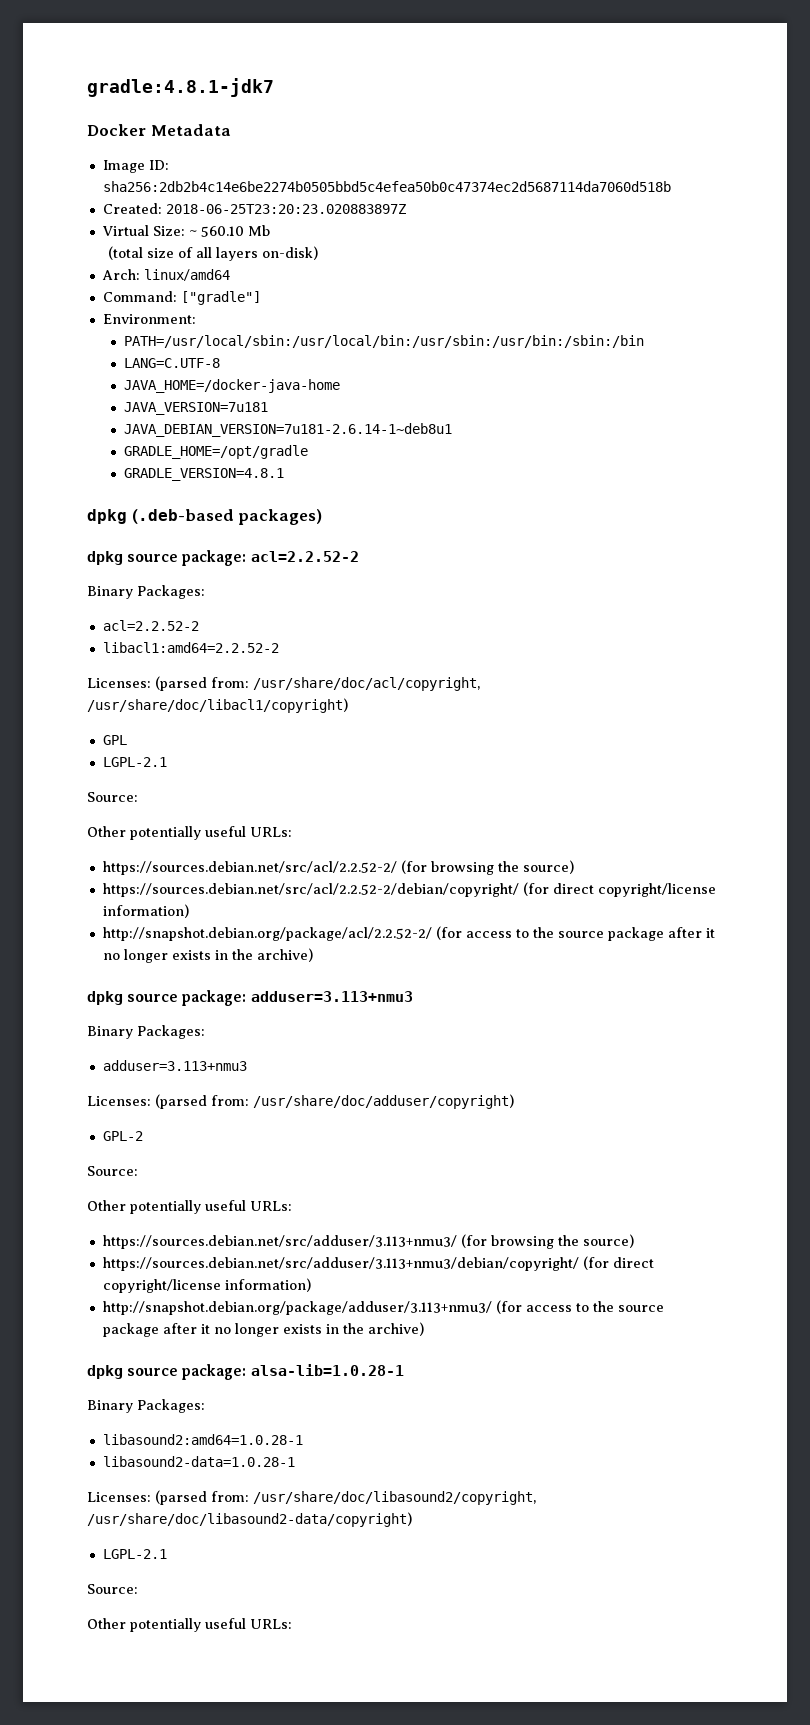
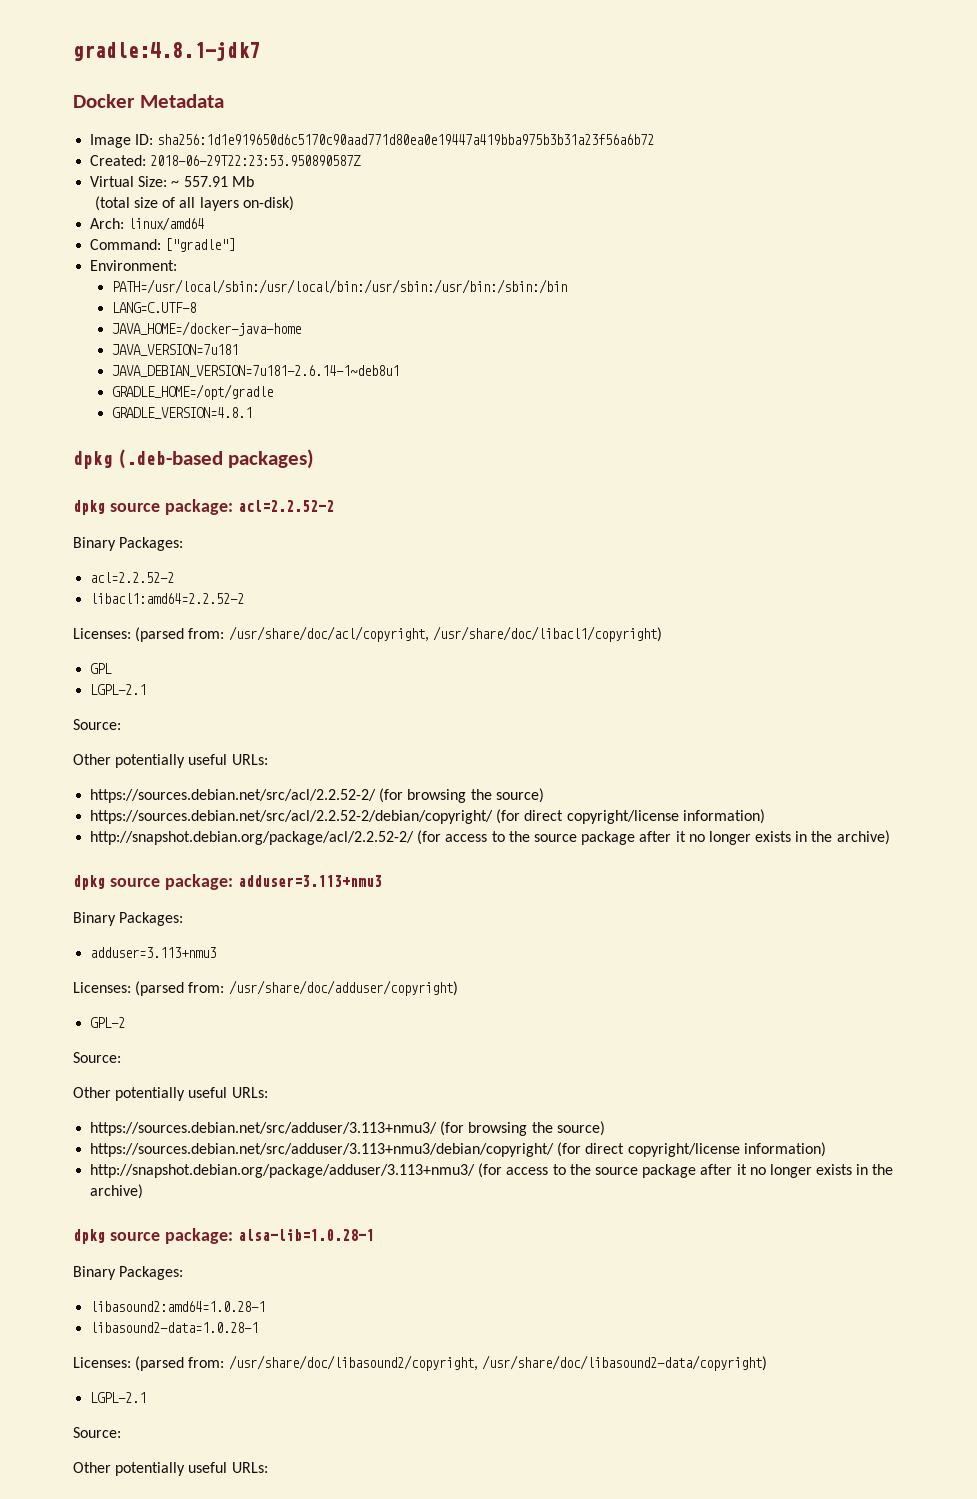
[102,181,671,192] sha256:2db2b4c14e6be2274b0505bbd5c4efea50b0c47374ec2d5687114da7060d518b -> [157,134,655,145] sha256:1d1e919650d6c5170c90aad771d80ea0e19447a419bba975b3b31a23f56a6b72
[165,204,406,214] 2018-06-25T23:20:23.020883897Z -> [150,155,362,166] 2018-06-29T22:23:53.950890587Z
[200,226,244,237] 560.10 -> [183,176,228,187] 557.91

